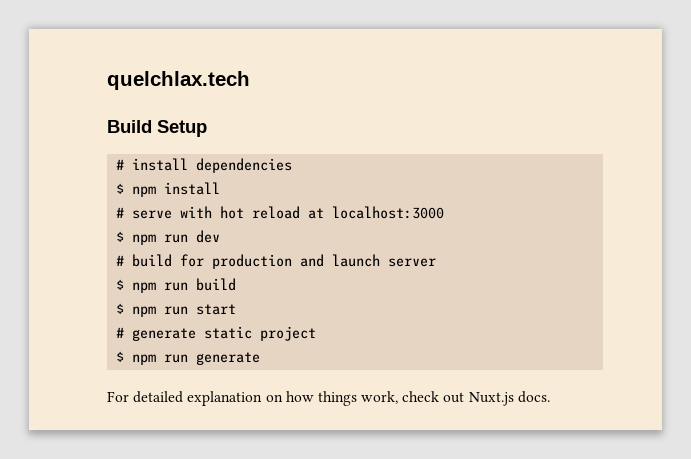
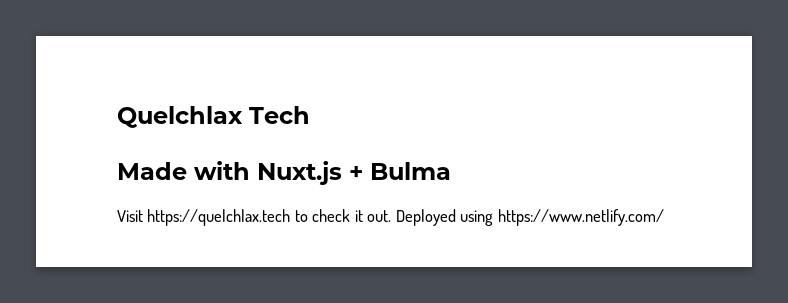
[107,71,250,90] [107,120,207,137] [116,158,293,173] [116,182,221,197] [116,206,445,219] [116,230,221,245] [116,254,437,269] [116,278,237,293] [116,303,237,317] [116,326,317,341] [116,351,261,365] [107,391,550,406] quelchlax.tech // Build Setup // # install dependencies // $ npm install // # serve with hot reload at localhost:3000 // $ npm run dev // # build for production and launch server // $ npm run build // $ npm run start // # generate static project // $ npm run generate // For detailed explanation on how things work, check out Nuxt.js docs. -> [117,106,310,128] [117,161,451,185] [117,209,664,226] Quelchlax Tech // Made with Nuxt.js + Bulma // Visit https://quelchlax.tech to check it out. Deployed using https://www.netlify.com/

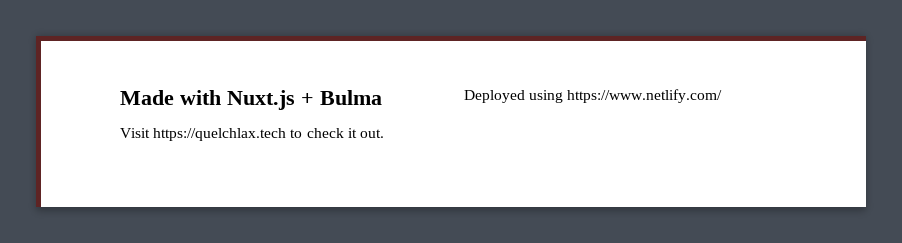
[117,106,310,128] Quelchlax Tech // -> (120, 97) none

